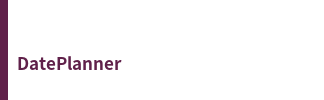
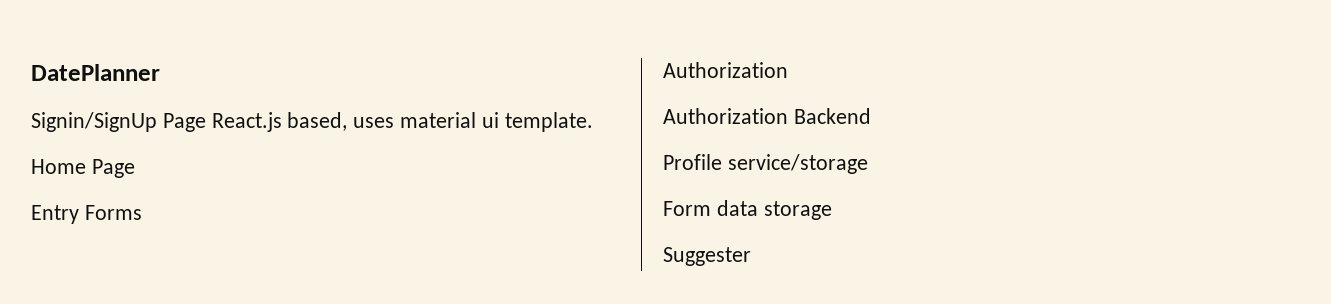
(122, 63) none -> [31,112,593,132] [31,159,135,178] [31,205,142,224] [663,62,788,78] [663,108,871,124] [663,154,868,174] [663,200,832,220] [663,247,751,266] // Signin/SignUp Page React.js based, uses material ui template. // Home Page // Entry Forms // Authorization // Authorization Backend // Profile service/storage // Form data storage // Suggester

